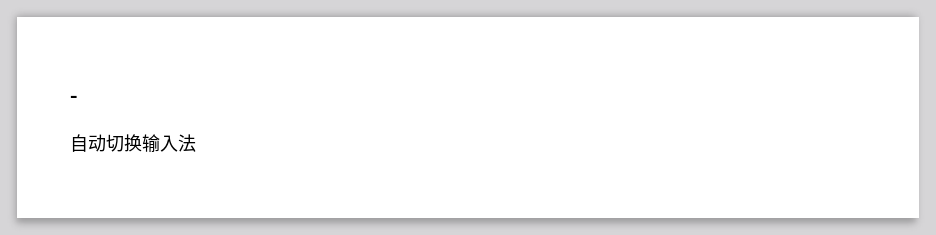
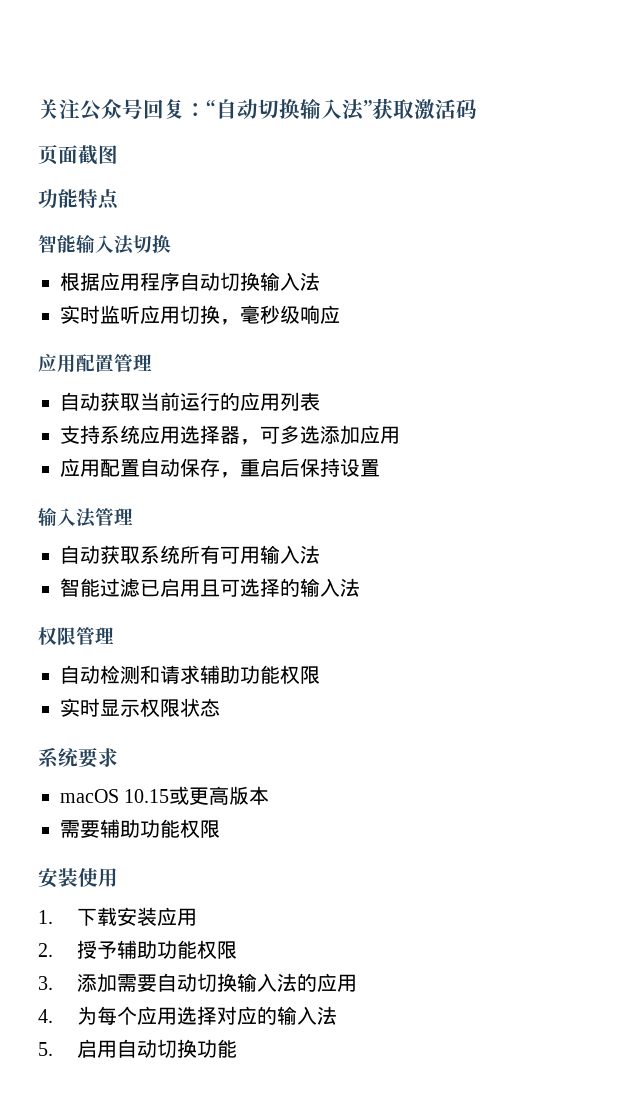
[70,95,78,102] [70,134,196,153] - // 自动切换输入法 -> [38,98,477,121] [38,144,118,165] [38,189,119,210] [38,234,171,255] [60,272,320,291] [60,305,340,325] [38,354,152,373] [60,392,320,411] [60,425,400,445] [60,458,380,478] [38,507,133,528] [60,545,320,564] [60,578,360,597] [38,627,114,645] [60,665,320,684] [60,698,220,717] [38,747,118,768] [60,786,270,805] [60,819,220,838] [38,868,118,888] [38,907,198,926] [38,940,238,959] [38,973,358,993] [38,1006,338,1025] [38,1039,238,1058] 关注公众号回复：“自动切换输入法”获取激活码 // 页面截图 // 功能特点 // 智能输入法切换 // 根据应用程序自动切换输入法 // 实时监听应用切换，毫秒级响应 // 应用配置管理 // 自动获取当前运行的应用列表 // 支持系统应用选择器，可多选添加应用 // 应用配置自动保存，重启后保持设置 // 输入法管理 // 自动获取系统所有可用输入法 // 智能过滤已启用且可选择的输入法 // 权限管理 // 自动检测和请求辅助功能权限 // 实时显示权限状态 // 系统要求 // macOS 10.15或更高版本 // 需要辅助功能权限 // 安装使用 // 1.下载安装应用 // 2.授予辅助功能权限 // 3.添加需要自动切换输入法的应用 // 4.为每个应用选择对应的输入法 // 5.启用自动切换功能

